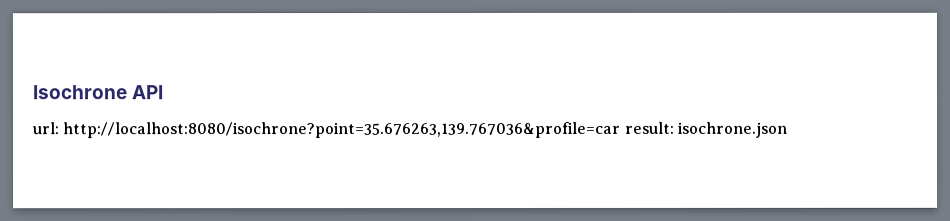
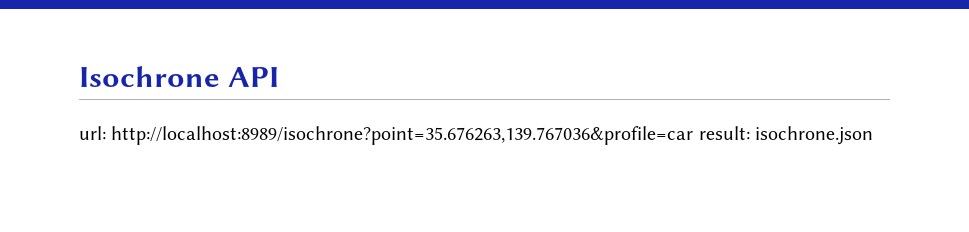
[63,121,622,139] http://localhost:8080/isochrone?point=35.676263,139.767036&profile=car -> [111,126,694,145] http://localhost:8989/isochrone?point=35.676263,139.767036&profile=car

